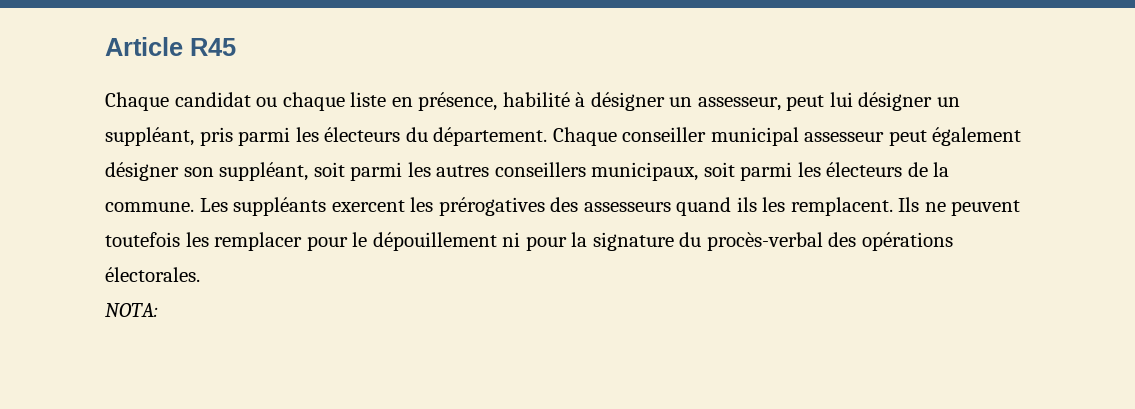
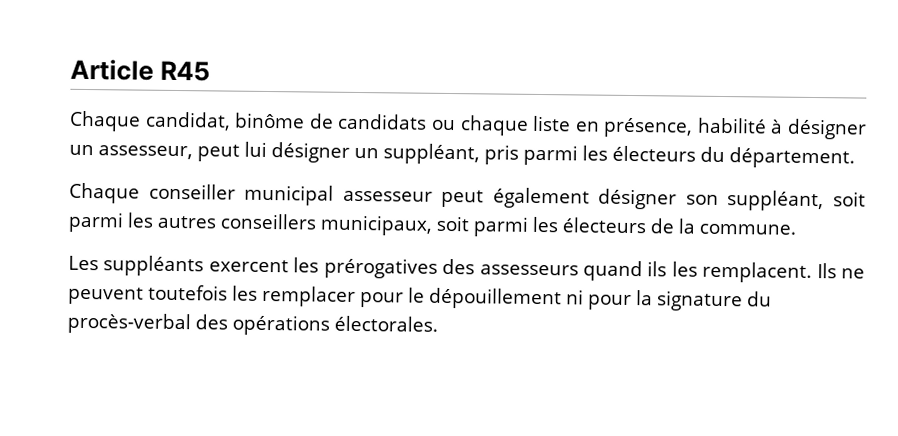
[174,92,251,107] candidat -> [144,111,428,131] candidat, binôme de candidats
(548, 136) none -> (855, 158) //
(194, 207) none -> (796, 229) //
[105,303,158,317] // NOTA: -> (438, 323) none

